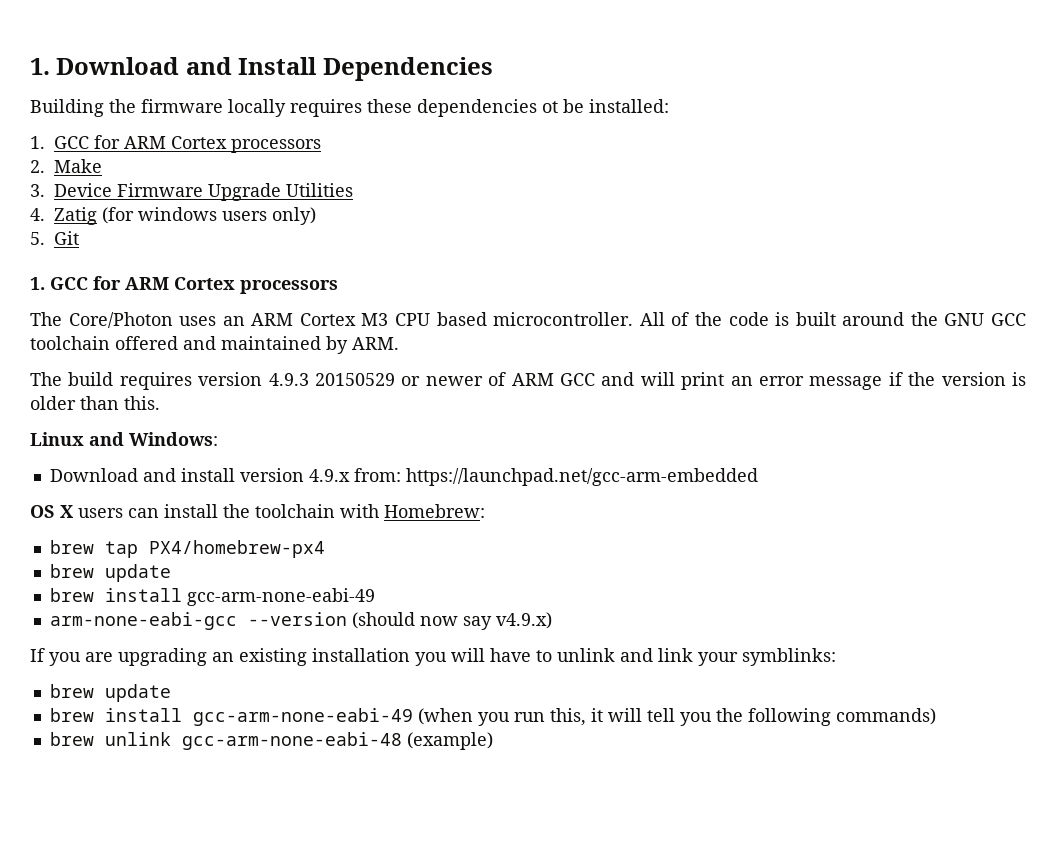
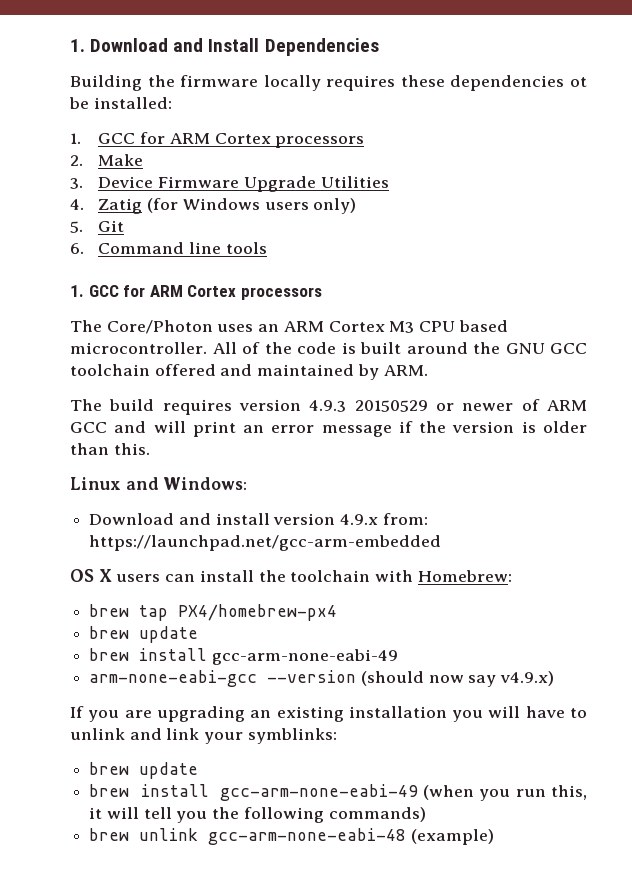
[138,207,218,221] windows -> [182,198,260,210] Windows
(80, 238) none -> [70,242,267,254] // 6. Command line tools

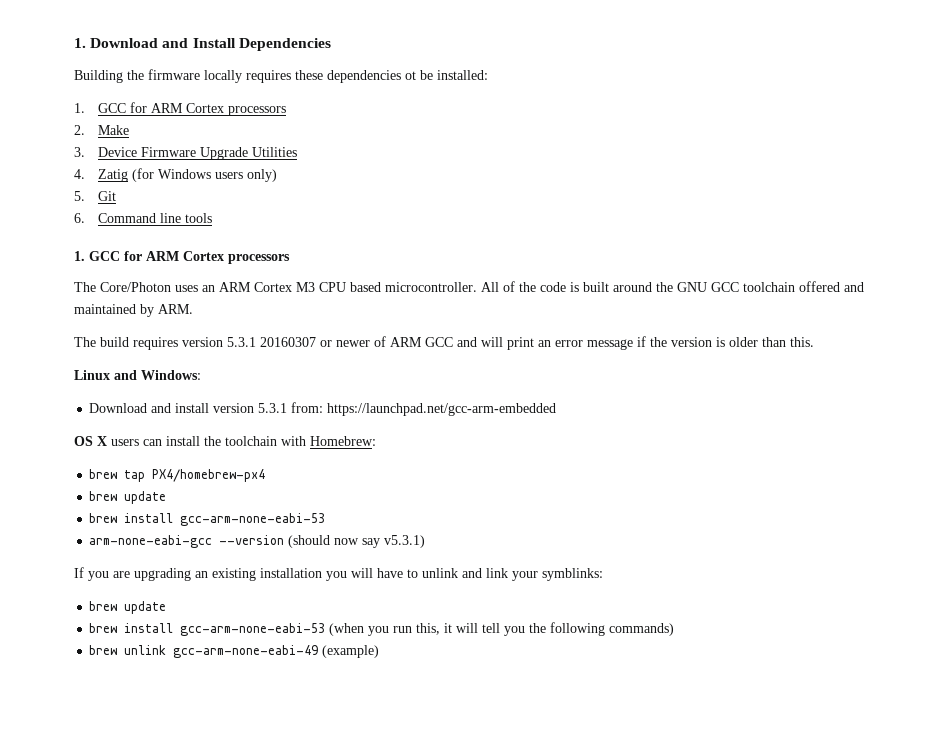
[309,400,428,412] 4.9.3 20150529 -> [227,337,316,347] 5.3.1 20160307
[340,514,379,525] 4.9.x -> [258,403,288,413] 5.3.1
[211,649,398,665] gcc-arm-none-eabi-49 -> [180,513,326,526] gcc-arm-none-eabi-53
[500,671,555,686] v4.9.x) -> [384,535,426,548] v5.3.1)
[219,784,418,801] gcc-arm-none-eabi-49 -> [180,623,326,636] gcc-arm-none-eabi-53
[208,828,407,845] gcc-arm-none-eabi-48 -> [173,645,319,658] gcc-arm-none-eabi-49

